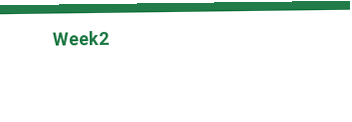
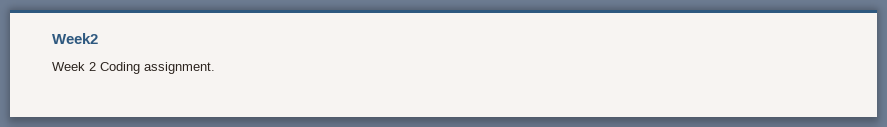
(109, 38) none -> [52,62,215,74] // Week 2 Coding assignment.

